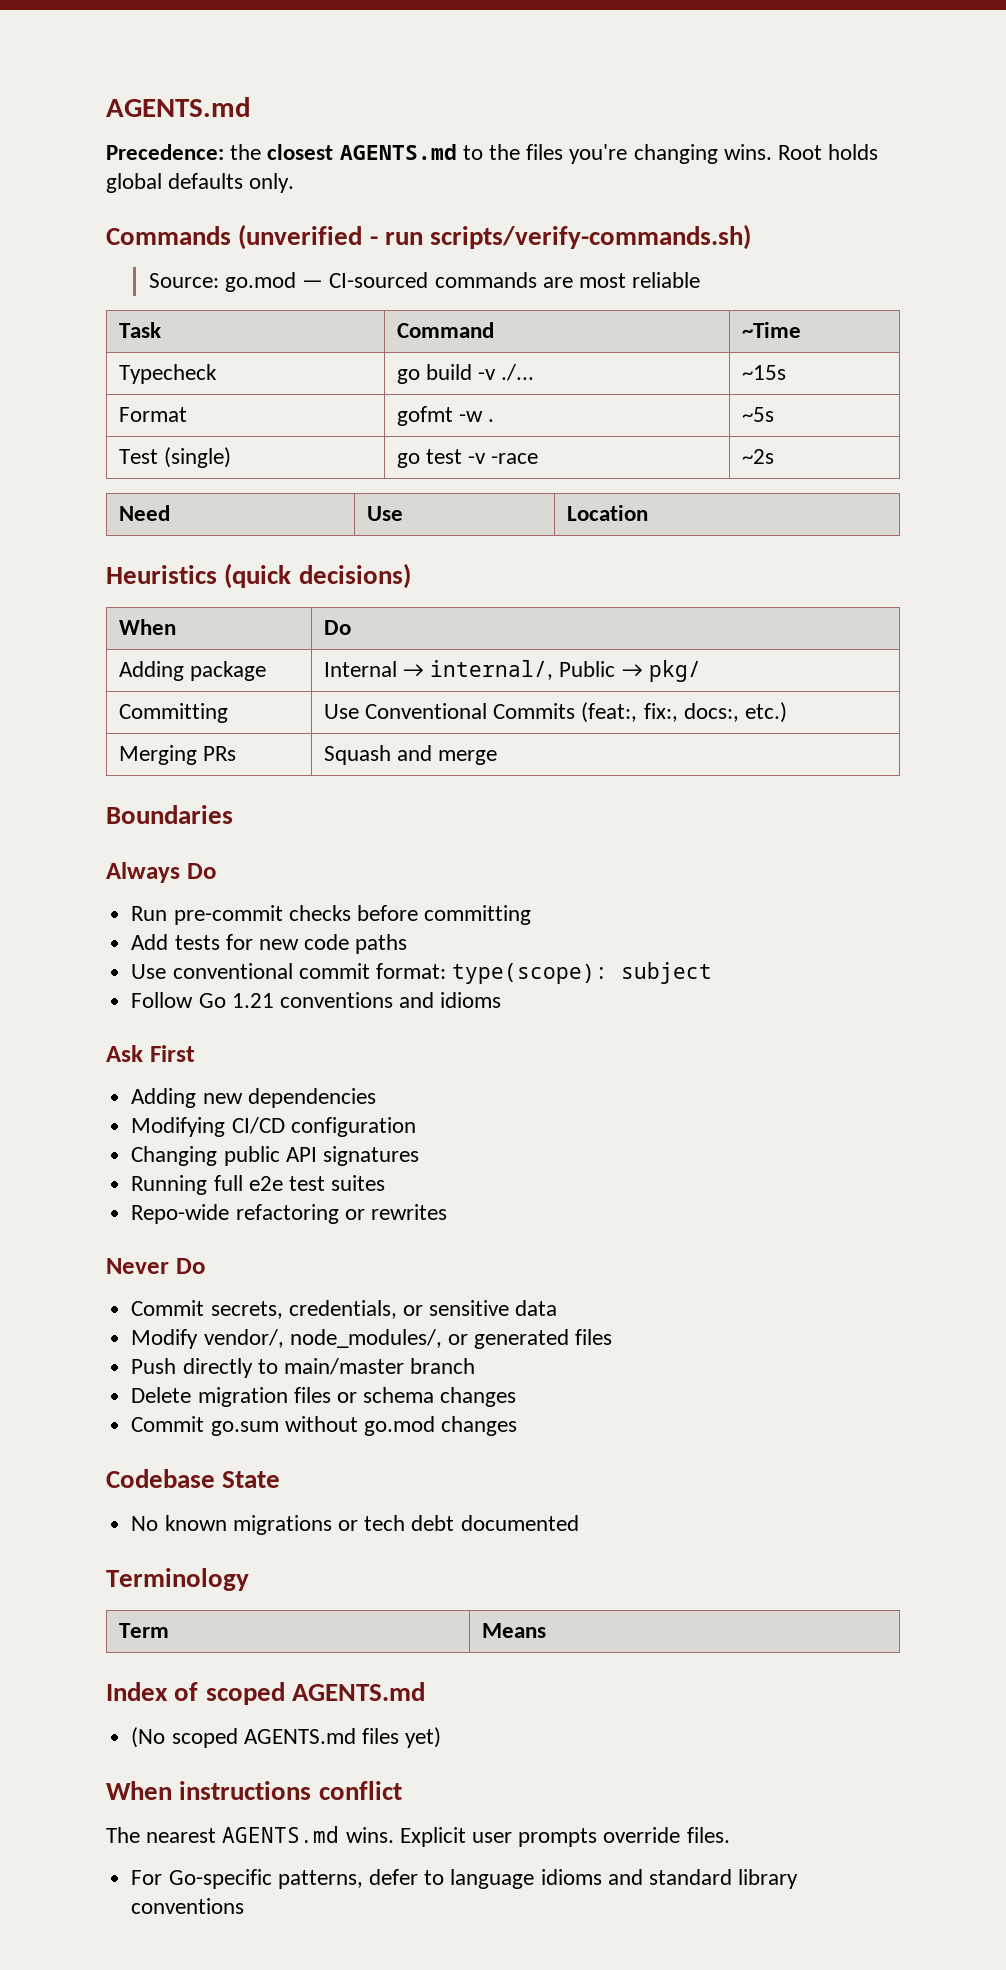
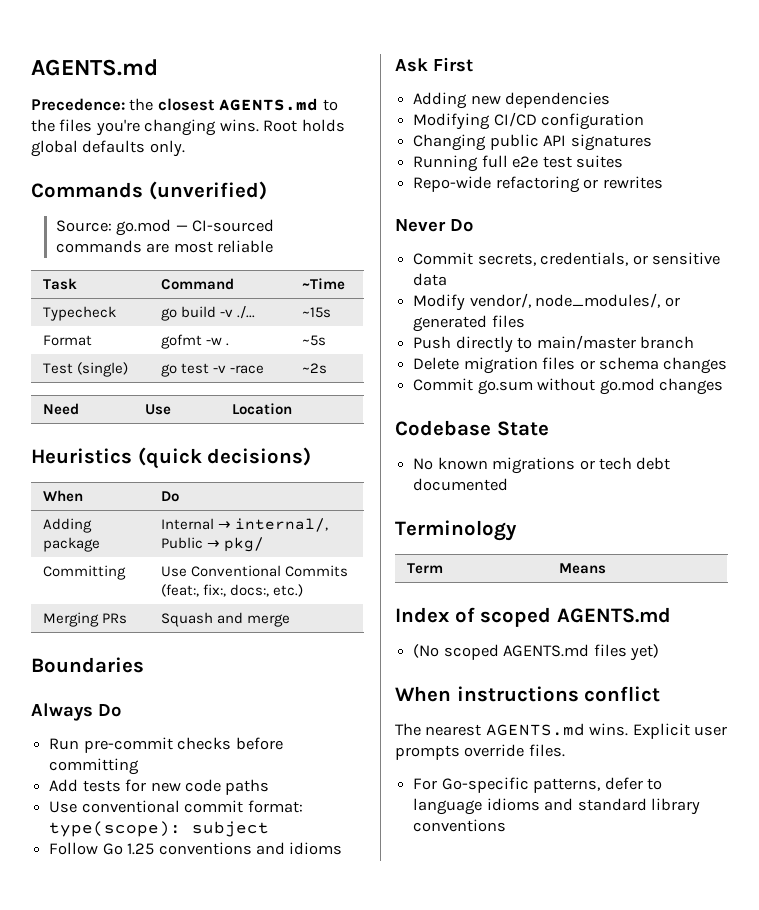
[238,224,752,250] (unverified - run scripts/verify-commands.sh) -> [148,181,267,200] (unverified)
[231,993,274,1008] 1.21 -> [127,843,155,855] 1.25

